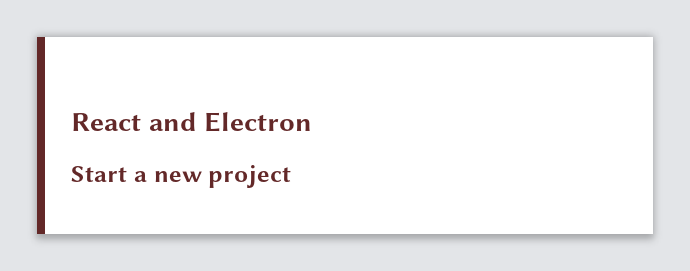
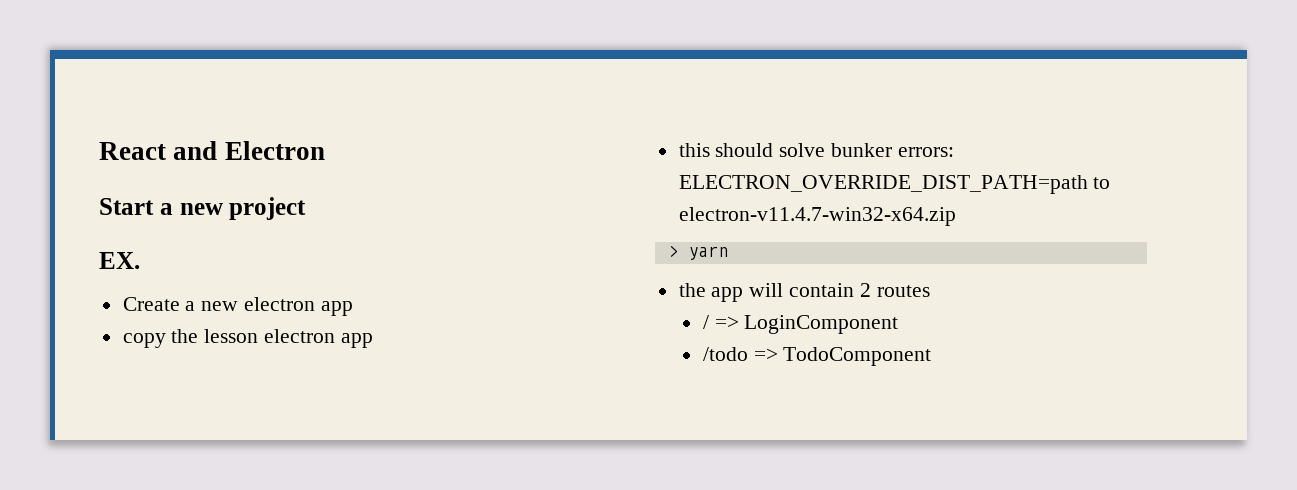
(292, 176) none -> [99,252,140,269] [122,297,353,316] [122,329,373,348] [678,143,954,157] [678,175,1111,194] [678,207,956,226] [667,245,728,260] [678,283,930,302] [702,315,899,334] [702,347,932,366] // EX. // Create a new electron app // copy the lesson electron app // this should solve bunker errors: ELECTRON_OVERRIDE_DIST_PATH=path to electron-v11.4.7-win32-x64.zip // > yarn // the app will contain 2 routes // / => LoginComponent // /todo => TodoComponent

